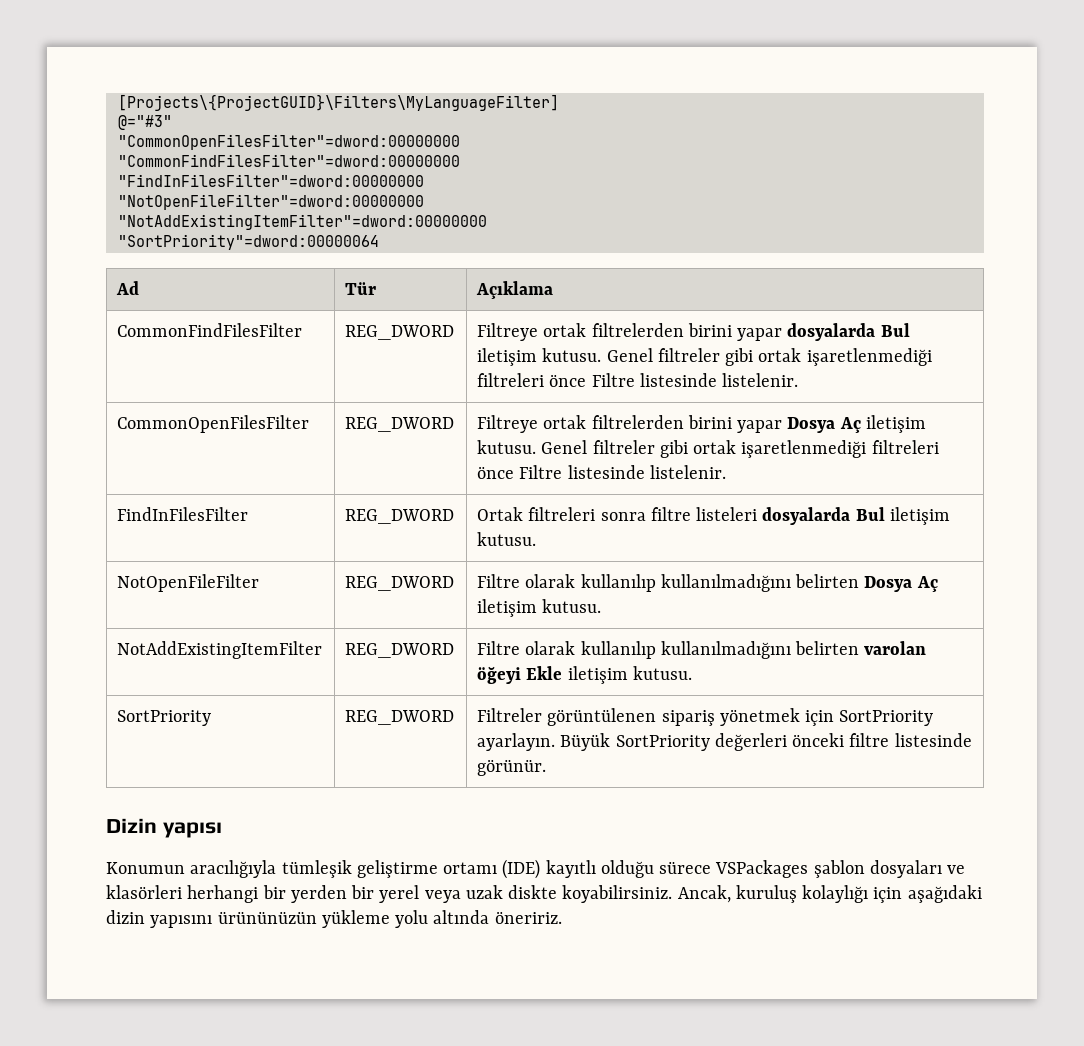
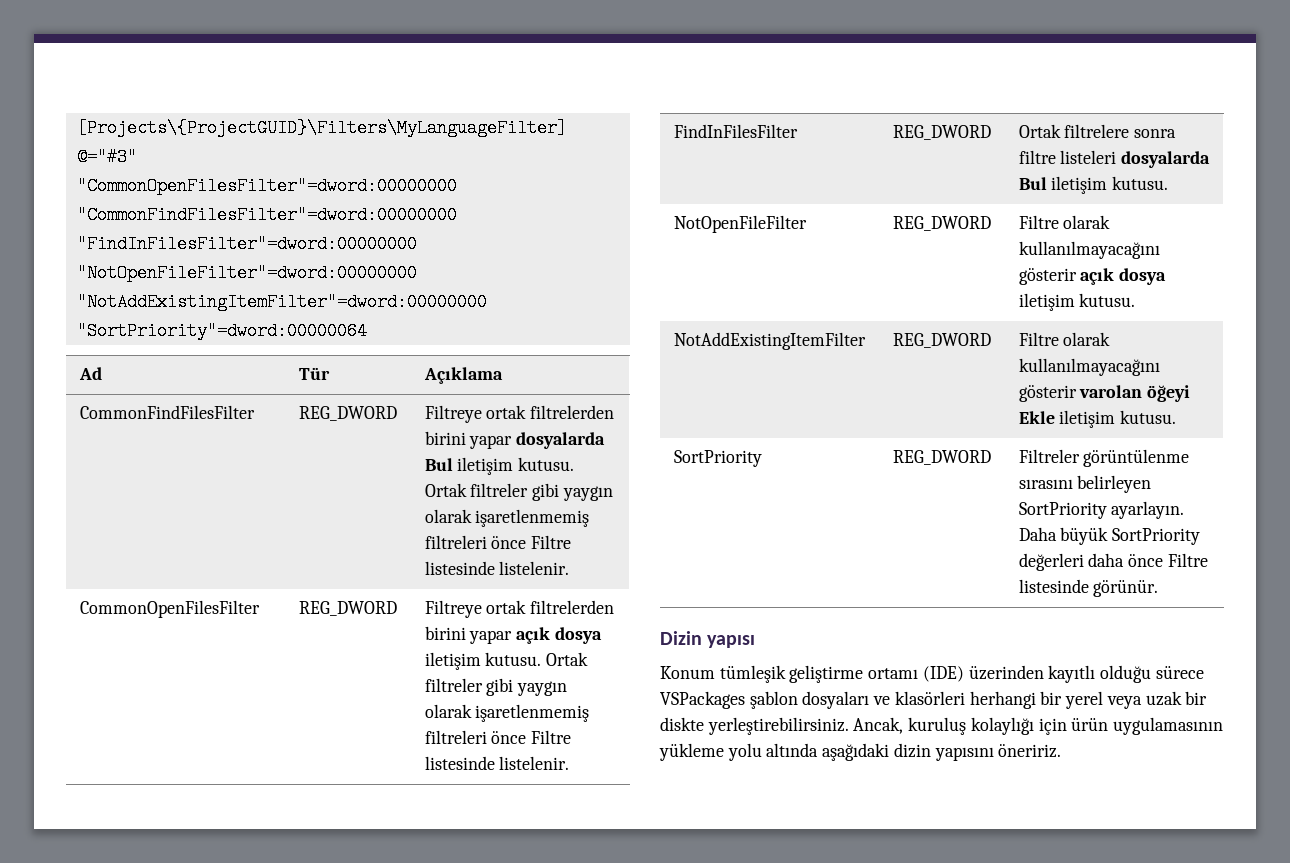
[606,348,932,366] Genel filtreler gibi ortak işaretlenmediği -> [424,483,613,501] [424,509,590,527] Ortak filtreler gibi yaygın olarak işaretlenmemiş
[787,415,926,433] [477,440,867,458] Dosya Aç iletişim kutusu. Genel filtreler gibi ortak işaretlenmediği -> [516,627,602,644] [424,652,589,670] [424,678,568,696] [424,704,590,722] açık dosya iletişim kutusu. Ortak filtreler gibi yaygın olarak işaretlenmemiş
[528,507,596,521] filtreleri -> [1064,124,1130,138] filtrelere
[580,574,938,592] kullanılıp kullanılmadığını belirten Dosya Aç -> [1018,241,1160,259] [1018,268,1167,285] kullanılmayacağını gösterir açık dosya
[580,641,860,659] kullanılıp kullanılmadığını belirten -> [1018,358,1160,376] [1018,385,1077,402] kullanılmayacağını gösterir
[547,708,934,726] [477,733,890,751] görüntülenen sipariş yönetmek için SortPriority ayarlayın. Büyük SortPriority değerleri önceki filtre -> [1083,449,1190,467] [1018,475,1152,493] [1018,501,1185,519] [1018,527,1201,545] [1018,553,1208,571] görüntülenme sırasını belirleyen SortPriority ayarlayın. Daha büyük SortPriority değerleri daha önce Filtre
[106,860,277,878] Konumun aracılığıyla -> [660,666,715,679] Konum
(541, 869) none -> [968,665,1044,680] üzerinden
[290,885,375,903] yerden bir -> (1063, 698) none
[508,885,673,903] diskte koyabilirsiniz. -> [1185,691,1208,705] [660,717,849,735] bir diskte yerleştirebilirsiniz.
[907,885,982,903] [106,910,490,928] aşağıdaki dizin yapısını ürününüzün yükleme yolu altında -> [1071,717,1224,735] [659,743,994,761] ürün uygulamasının yükleme yolu altında aşağıdaki dizin yapısını

